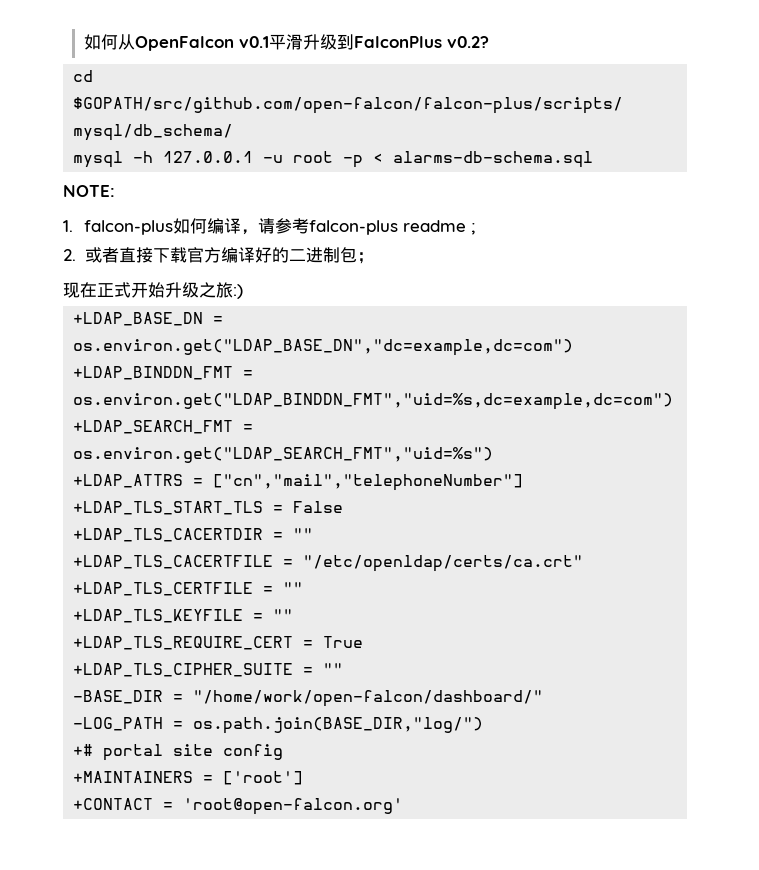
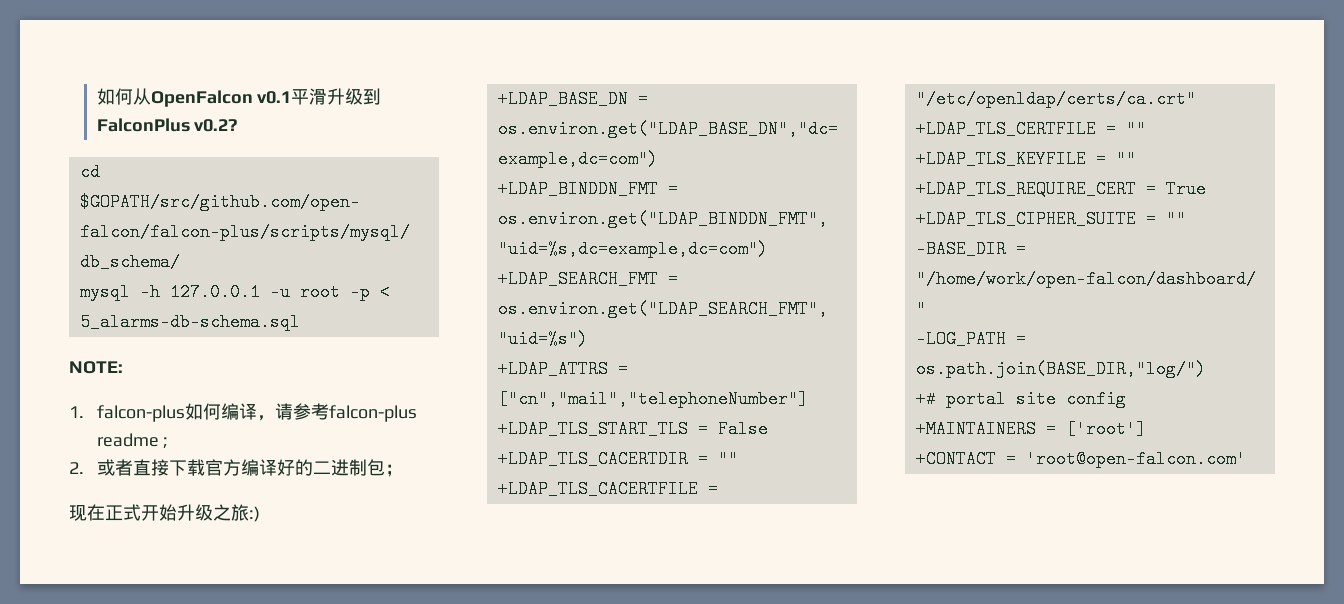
[393,151,594,168] alarms-db-schema.sql -> [79,313,300,331] 5_alarms-db-schema.sql
[183,798,404,815] 'root@open-falcon.org' -> [1025,450,1246,468] 'root@open-falcon.com'

